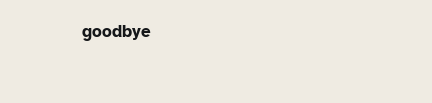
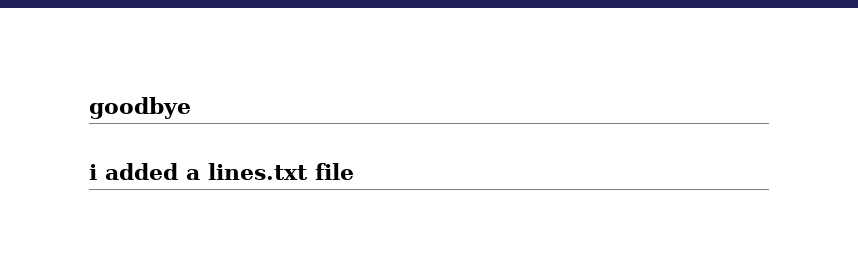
(151, 33) none -> [89,163,354,180] // i added a lines.txt file

